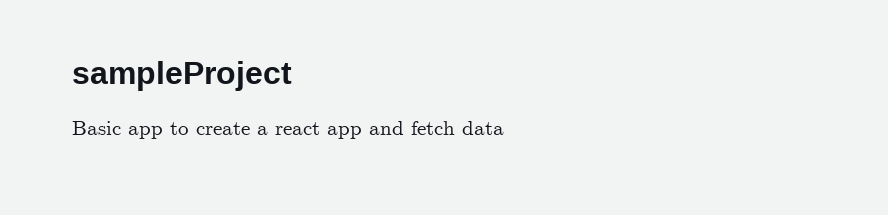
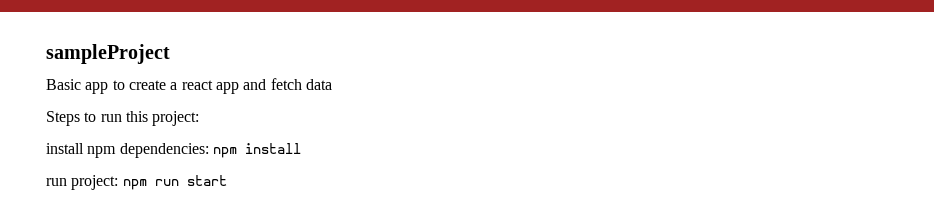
(504, 128) none -> [46,111,200,126] [46,143,301,158] [46,175,227,190] // Steps to run this project: // install npm dependencies: npm install // run project: npm run start

